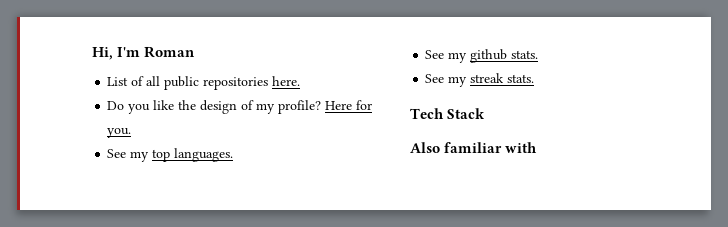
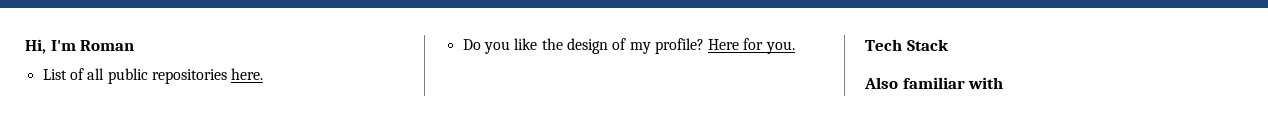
[107,148,234,162] [425,49,539,63] [425,73,535,87] // See my top languages. // See my github stats. // See my streak stats. -> (795, 47) none

